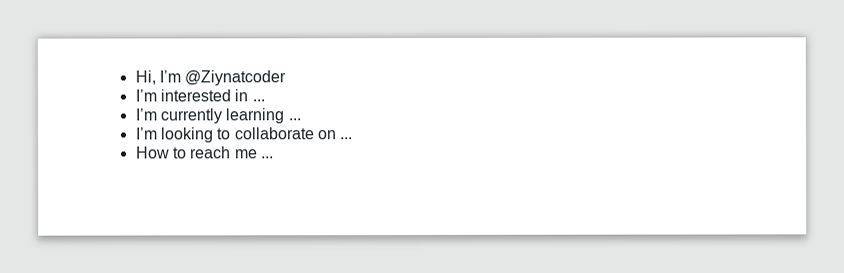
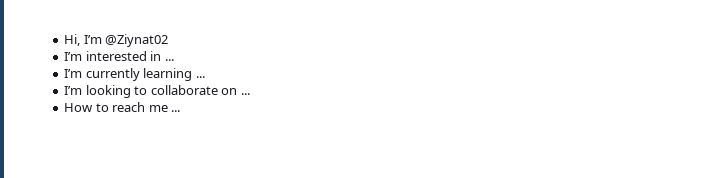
[184,70,287,86] @Ziynatcoder -> [105,34,169,47] @Ziynat02

